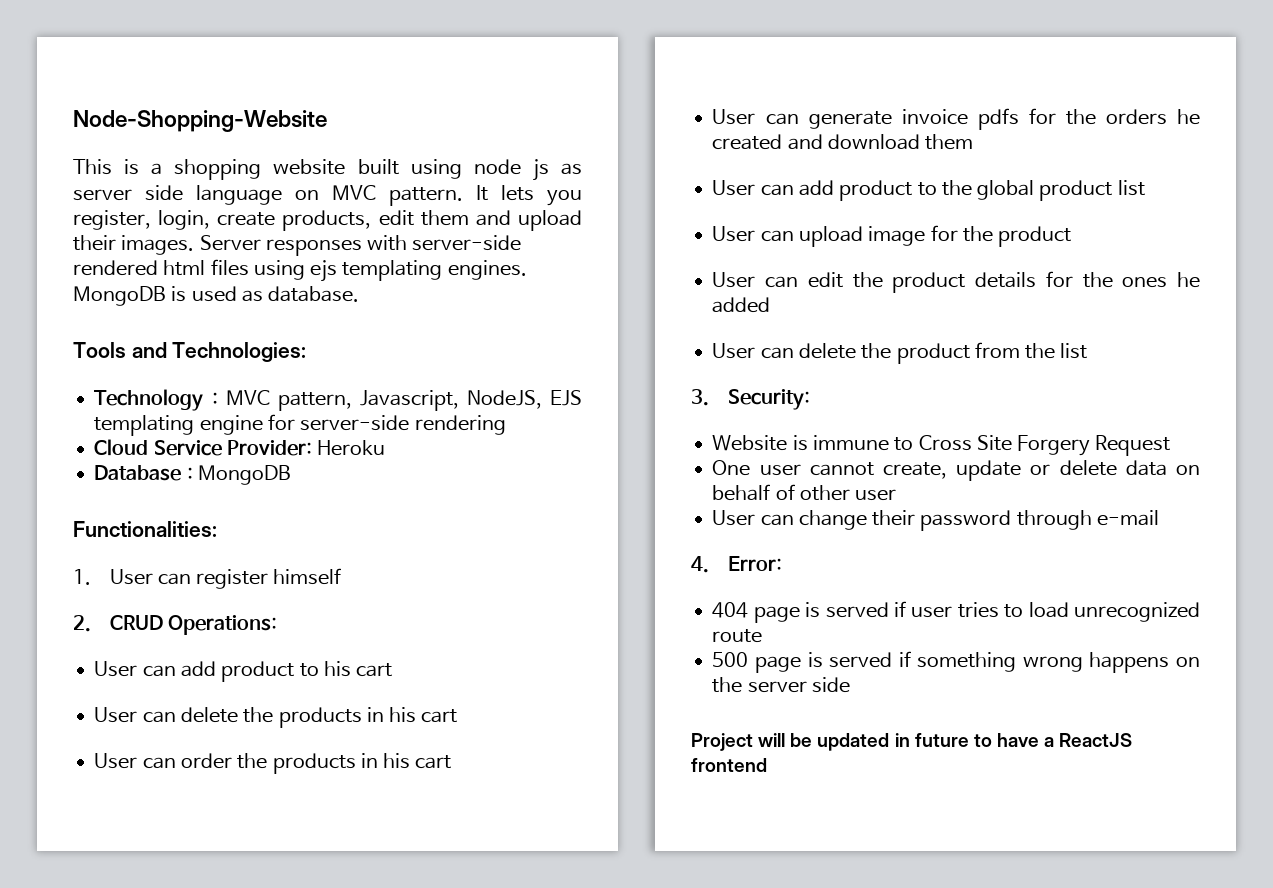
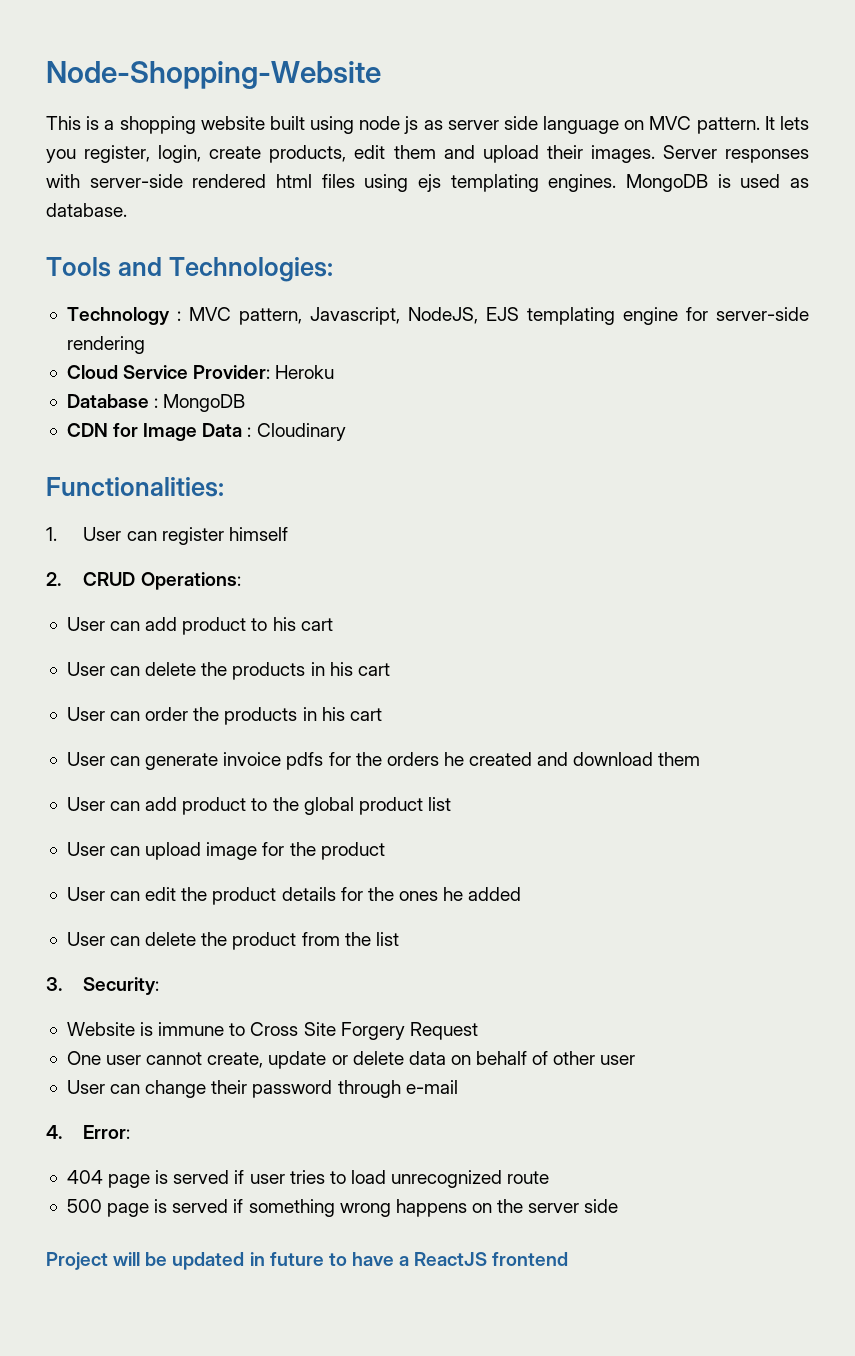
(291, 475) none -> [66,423,346,441] // CDN for Image Data : Cloudinary

